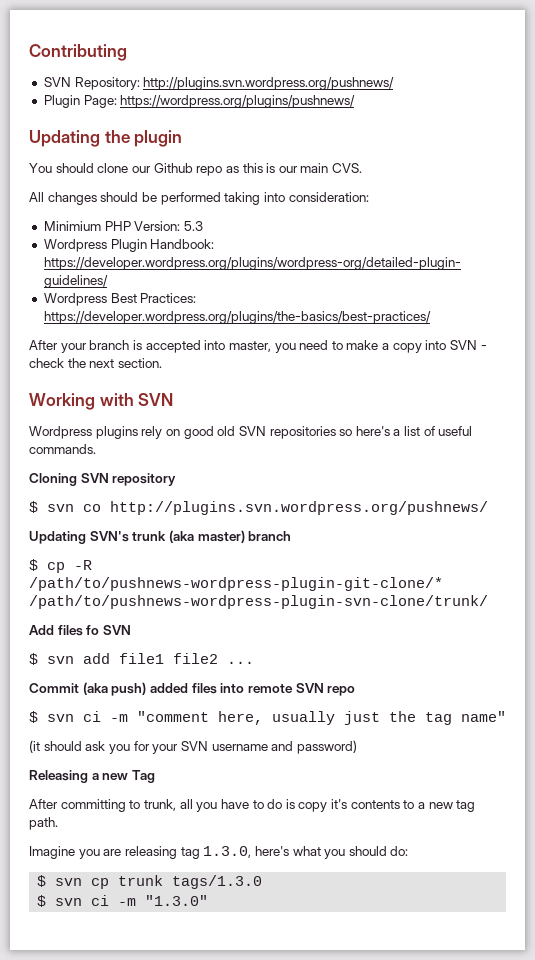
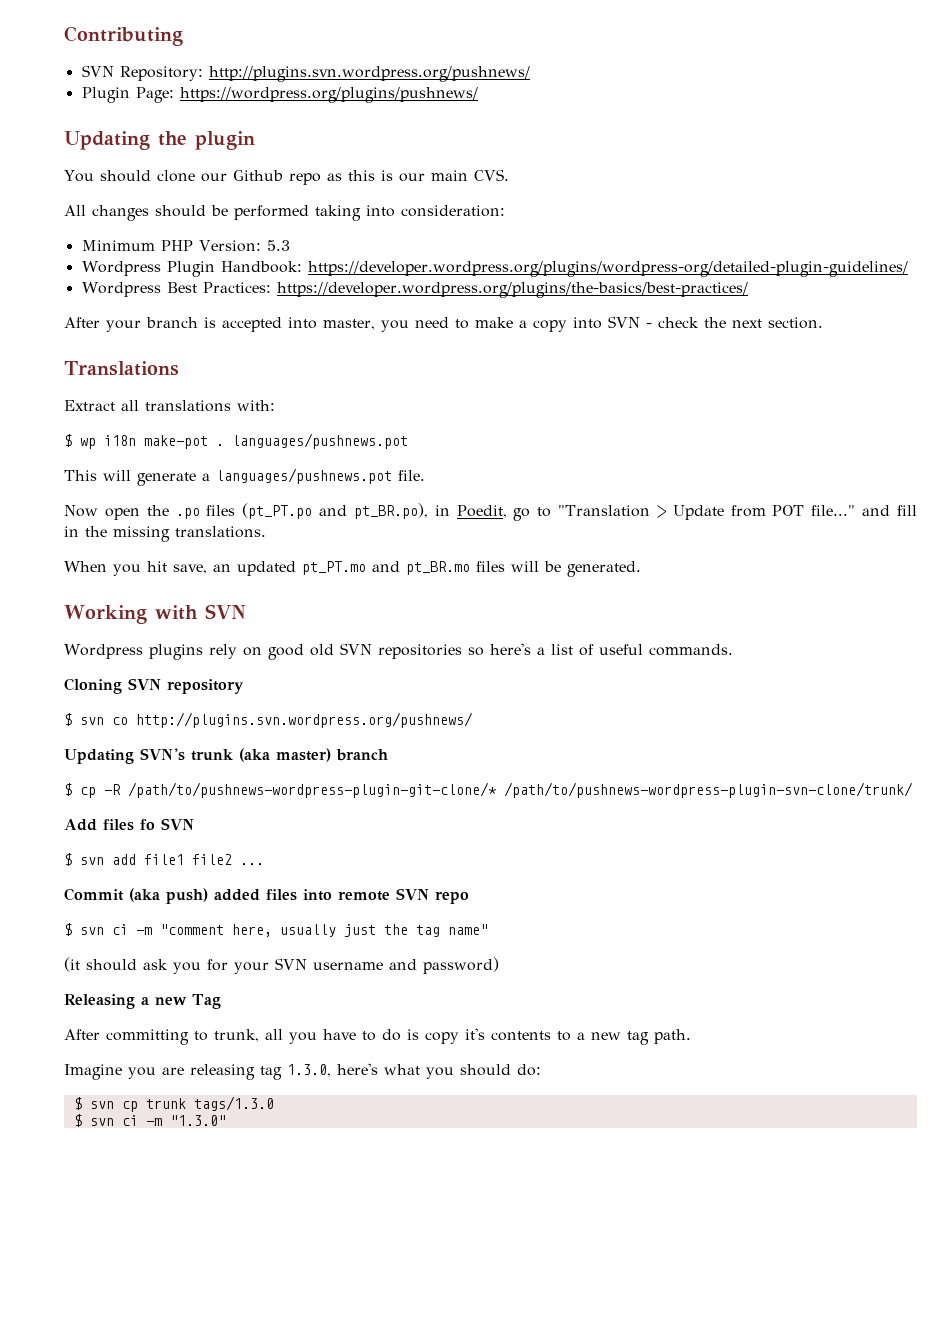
[43,221,101,231] Minimium -> [81,240,155,251] Minimum
(162, 363) none -> [64,361,179,376] [64,400,275,412] [64,433,408,449] [64,468,425,486] [64,503,918,521] [64,526,266,542] [64,561,641,577] // Translations // Extract all translations with: // $ wp i18n make-pot . languages/pushnews.pot // This will generate a languages/pushnews.pot file. // Now open the .po files (pt_PT.po and pt_BR.po), in Poedit, go to "Translation > Update from POT file..." and fill in the missing translations. // When you hit save, an updated pt_PT.mo and pt_BR.mo files will be generated.

